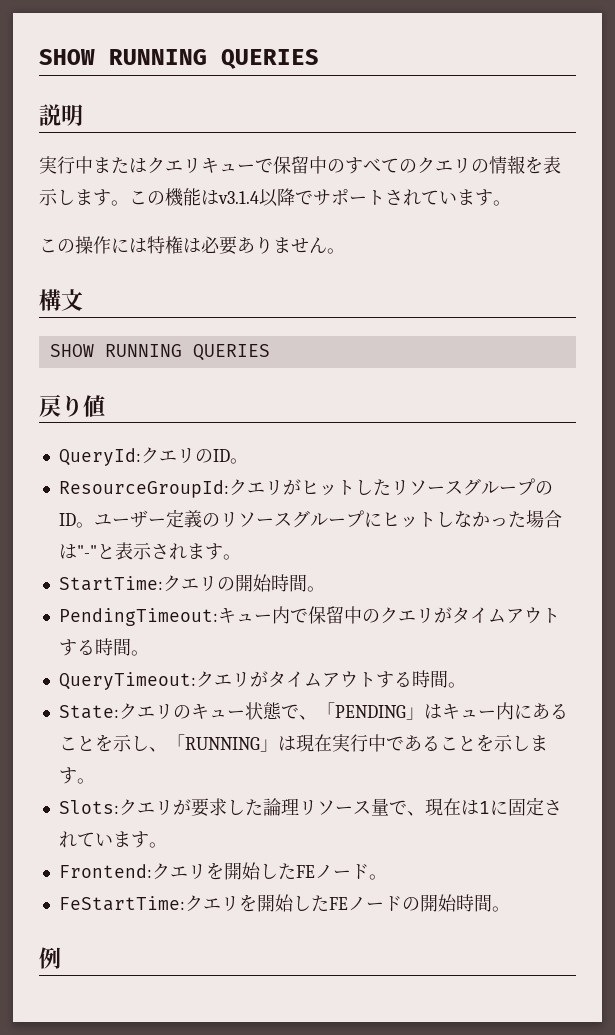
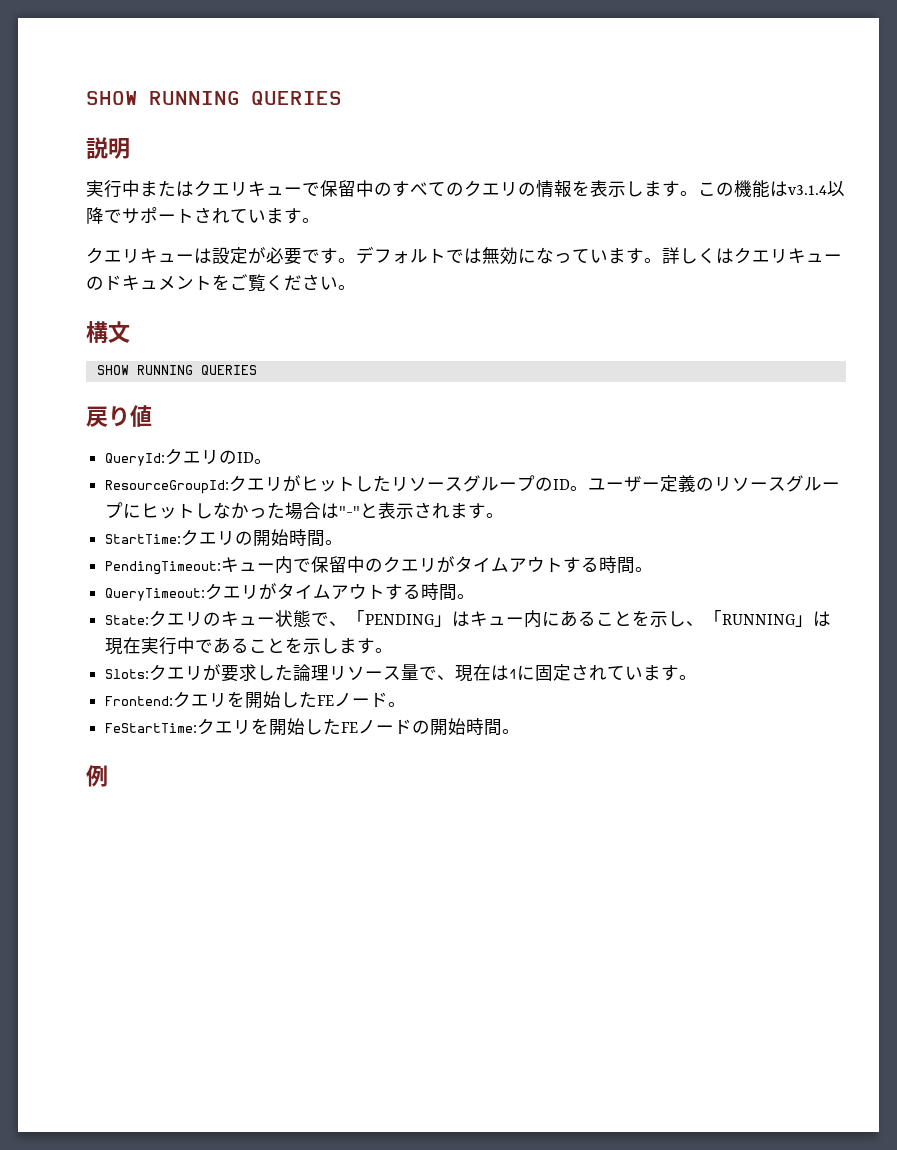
[39,236,327,255] この操作には特権は必要ありません -> [86,246,842,265] [86,274,338,292] クエリキューは設定が必要です。デフォルトでは無効になっています。詳しくはクエリキューのドキュメントをご覧ください

